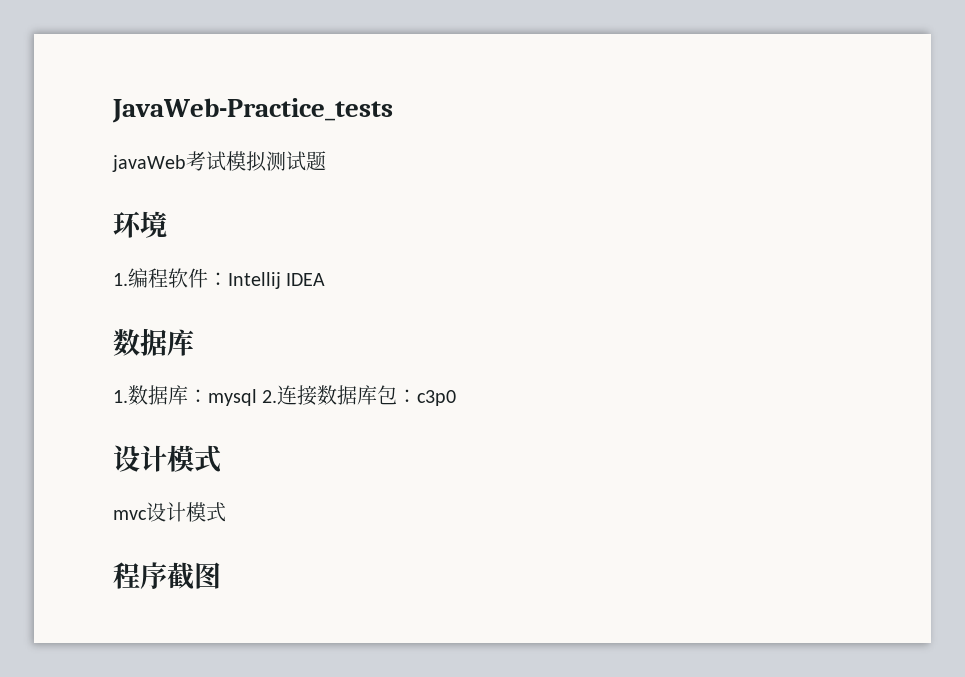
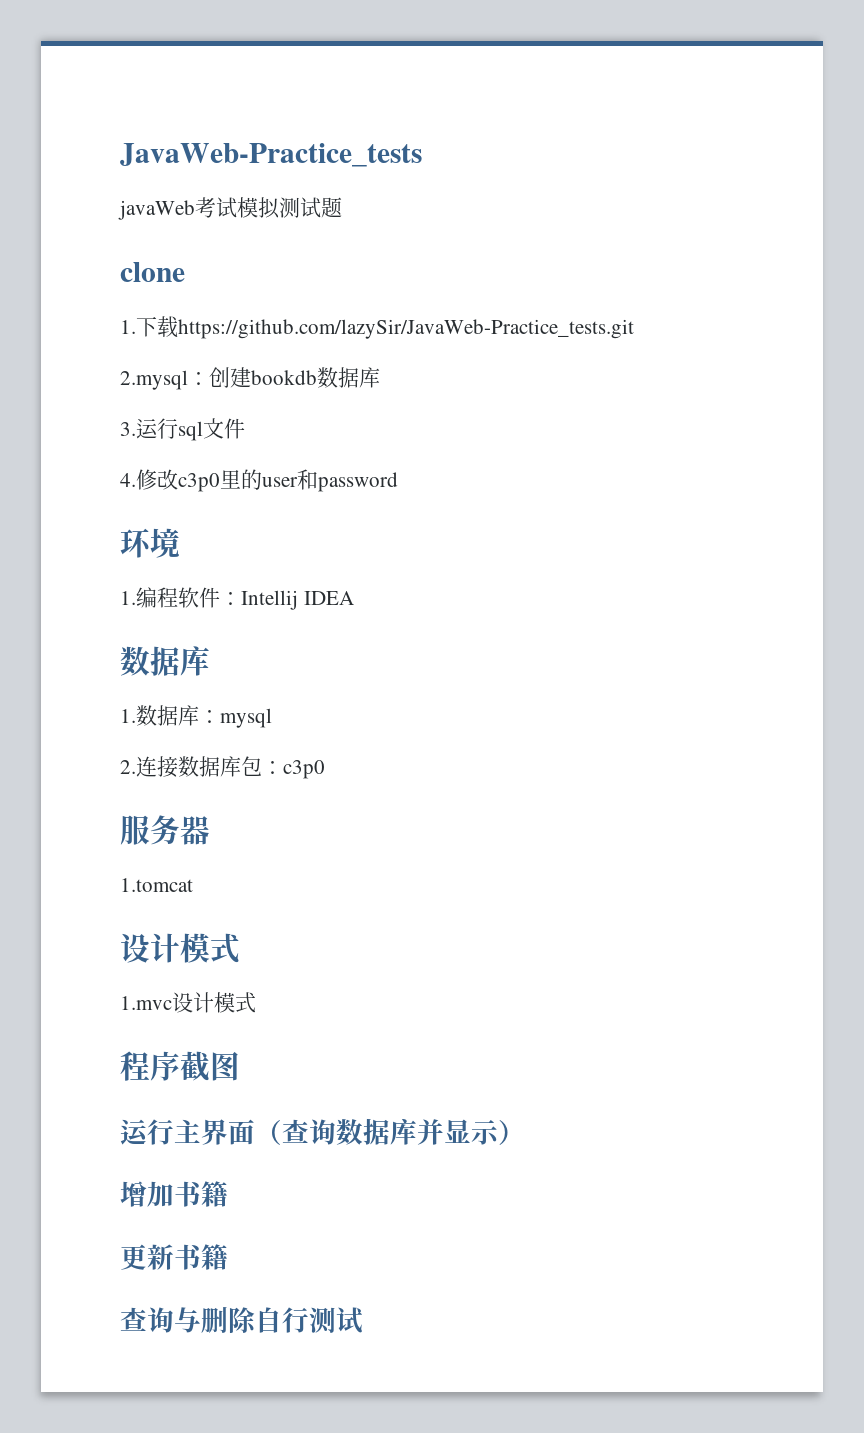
(326, 161) none -> [120,262,185,282] [120,316,634,339] [120,367,380,390] [120,418,245,441] [120,469,398,492] // clone // 1.下载https://github.com/lazySir/JavaWeb-Practice_tests.git // 2.mysql：创建bookdb数据库 // 3.运行sql文件 // 4.修改c3p0里的user和password
(257, 397) none -> (272, 718) //
[113,445,221,473] [113,510,147,520] // 设计模式 // mvc -> [120,815,210,845] [120,878,193,892] [120,933,240,964] [120,996,172,1010] // 服务器 // 1.tomcat // 设计模式 // 1.mvc
(221, 575) none -> [120,1118,525,1145] [120,1181,228,1207] [120,1244,228,1270] [120,1307,363,1334] // 运行主界面（查询数据库并显示） // 增加书籍 // 更新书籍 // 查询与删除自行测试

